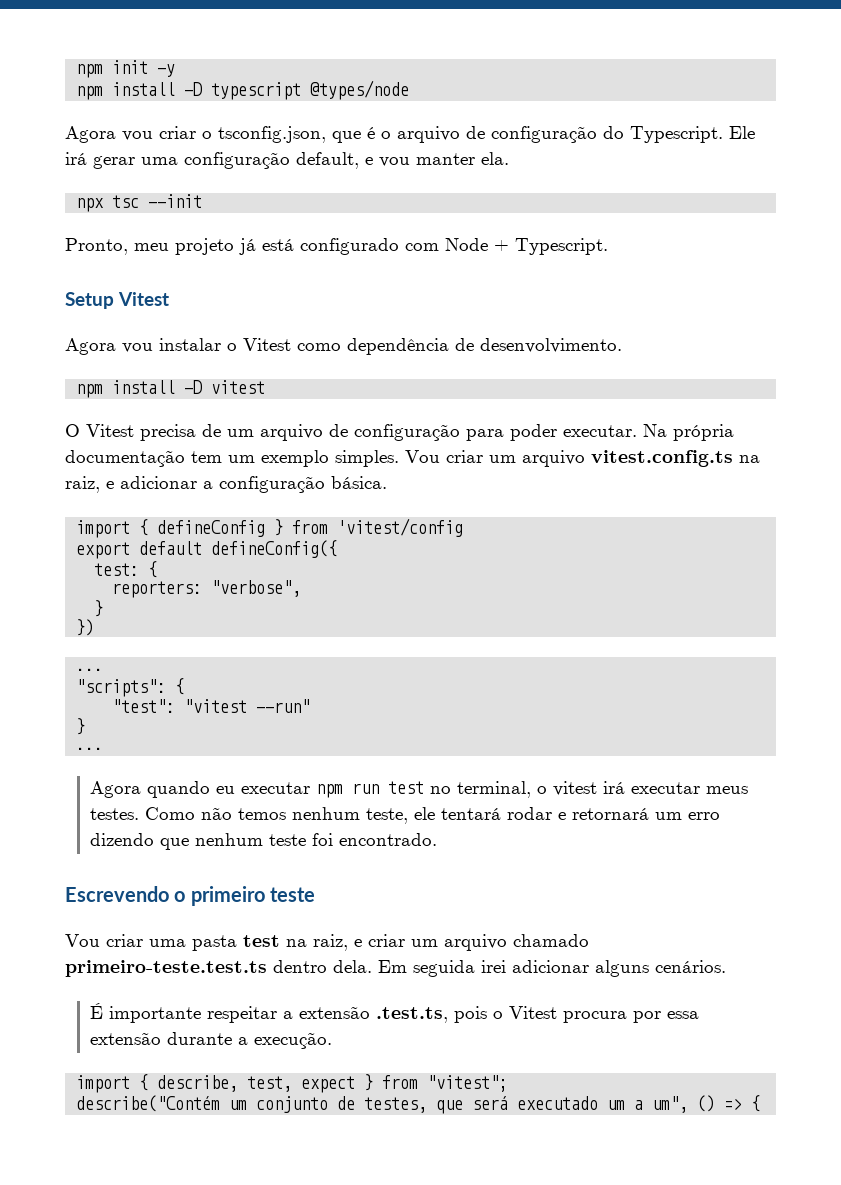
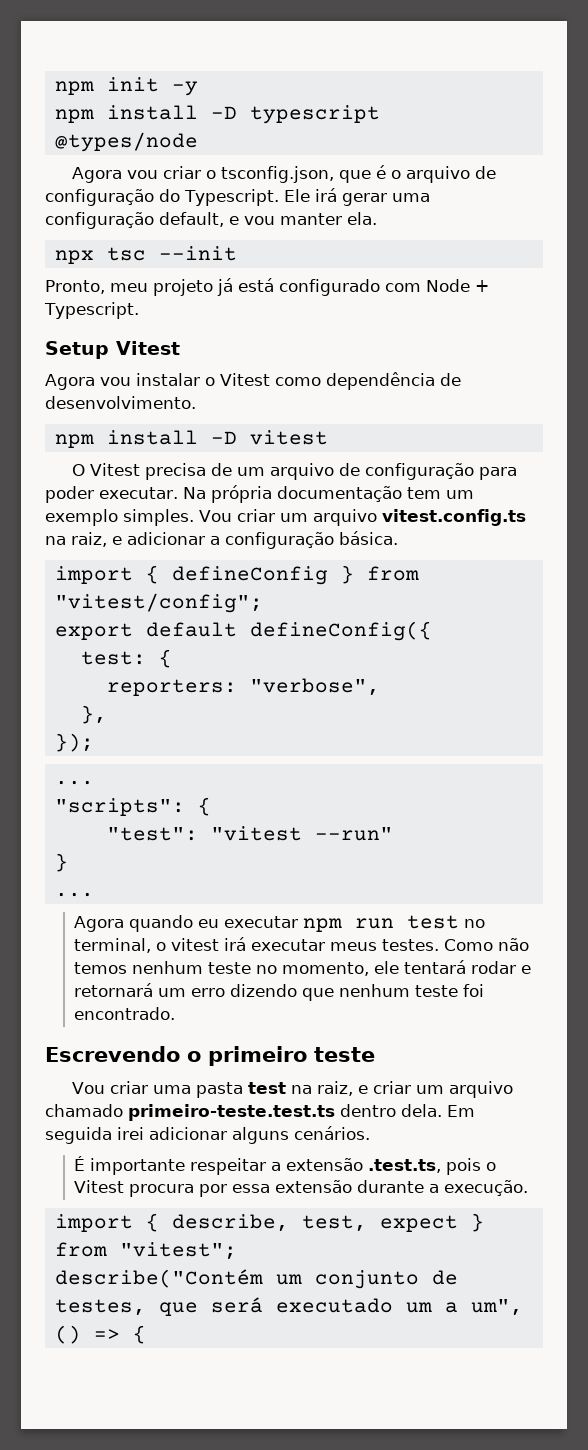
[337,518,464,537] 'vitest/config -> [54,593,263,613] "vitest/config";
[94,600,104,617] [76,619,95,636] } // }) -> [80,705,107,724] [54,733,94,752] }, // });
[366,808,409,824] teste, -> [208,962,370,976] teste no momento,

